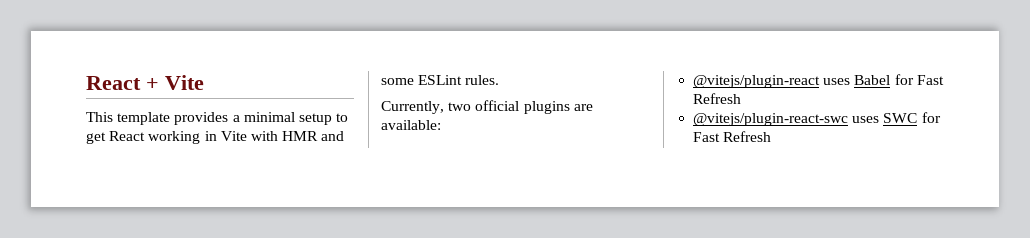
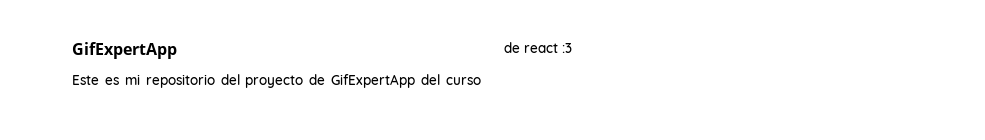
[86,75,204,90] [86,112,349,125] [86,131,345,144] [381,75,500,85] [381,100,593,114] [381,120,441,130] [693,74,944,88] [693,93,742,104] [693,112,941,126] [693,131,772,142] React + Vite // This template provides a minimal setup to get React working in Vite with HMR and some ESLint rules. // Currently, two official plugins are available: // @vitejs/plugin-react uses Babel for Fast Refresh // @vitejs/plugin-react-swc uses SWC for Fast Refresh -> [72,42,177,59] [72,74,482,88] [504,42,572,53] GifExpertApp // Este es mi repositorio del proyecto de GifExpertApp del curso de react :3

